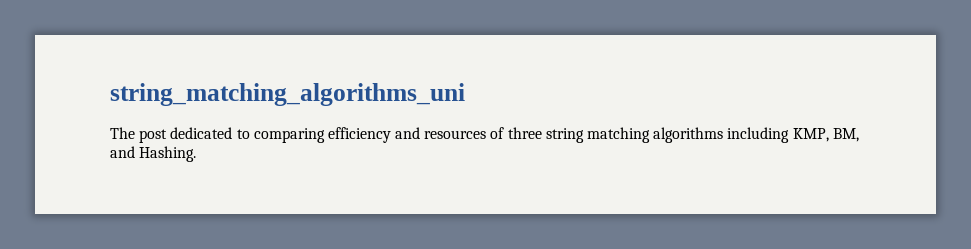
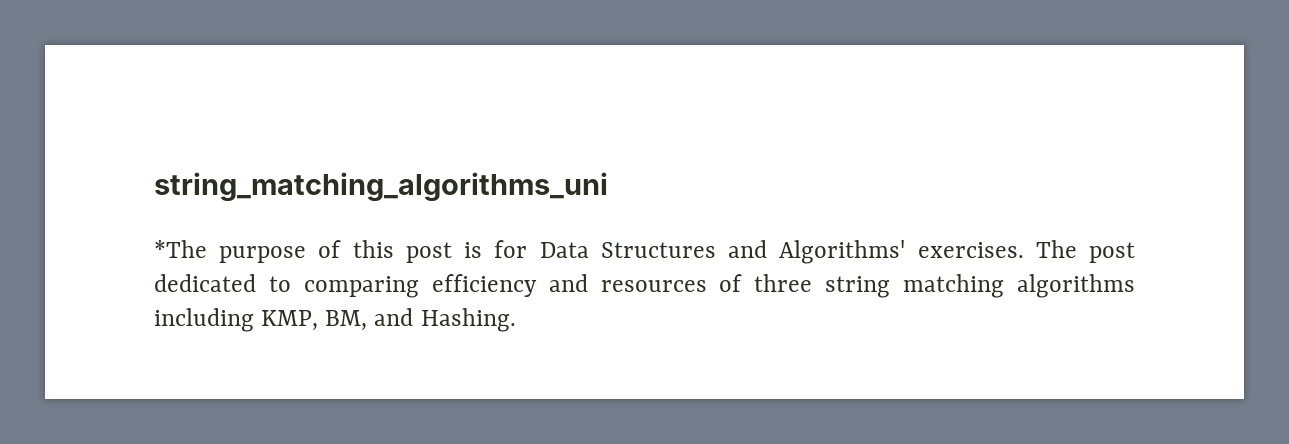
(465, 94) none -> [154,240,1024,264] *The purpose of this post is for Data Structures and Algorithms' exercises.

